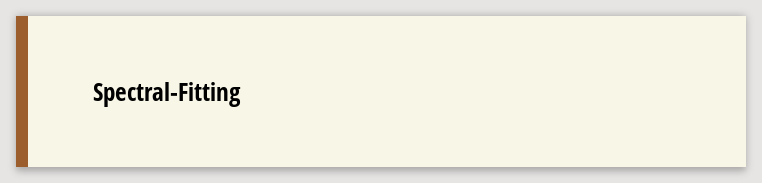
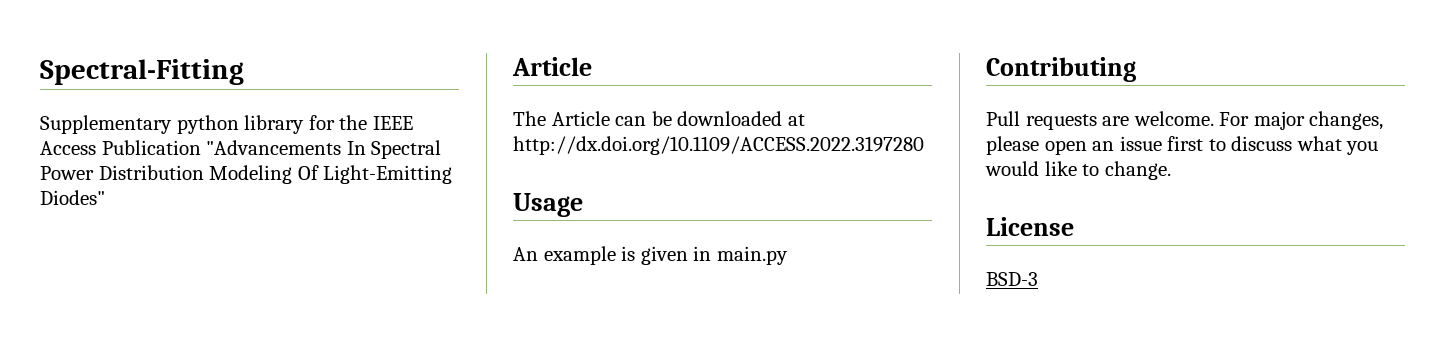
(241, 94) none -> [40,115,413,134] [40,140,442,159] [40,165,453,184] [40,190,105,205] [512,57,592,76] [513,111,805,126] [513,136,924,155] [513,193,583,217] [513,246,788,265] [986,57,1136,82] [986,111,1384,130] [986,136,1379,155] [985,161,1171,180] [986,217,1074,236] [986,272,1038,286] // Supplementary python library for the IEEE Access Publication "Advancements In Spectral Power Distribution Modeling Of Light-Emitting Diodes" // Article // The Article can be downloaded at http://dx.doi.org/10.1109/ACCESS.2022.3197280 // Usage // An example is given in main.py // Contributing // Pull requests are welcome. For major changes, please open an issue first to discuss what you would like to change. // License // BSD-3

